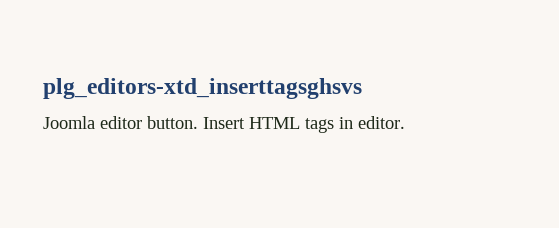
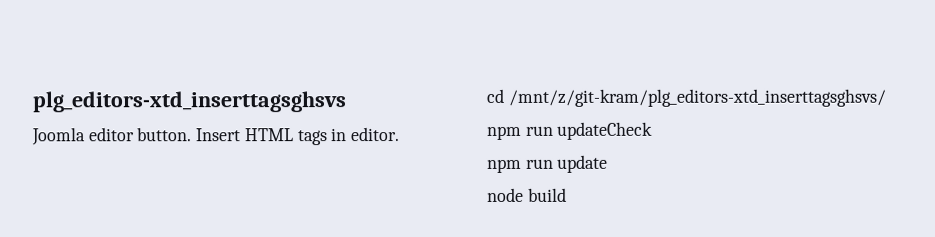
(405, 122) none -> [486,88,886,107] [487,121,654,140] [487,154,609,173] [487,187,567,202] // cd /mnt/z/git-kram/plg_editors-xtd_inserttagsghsvs/ // npm run updateCheck // npm run update // node build

